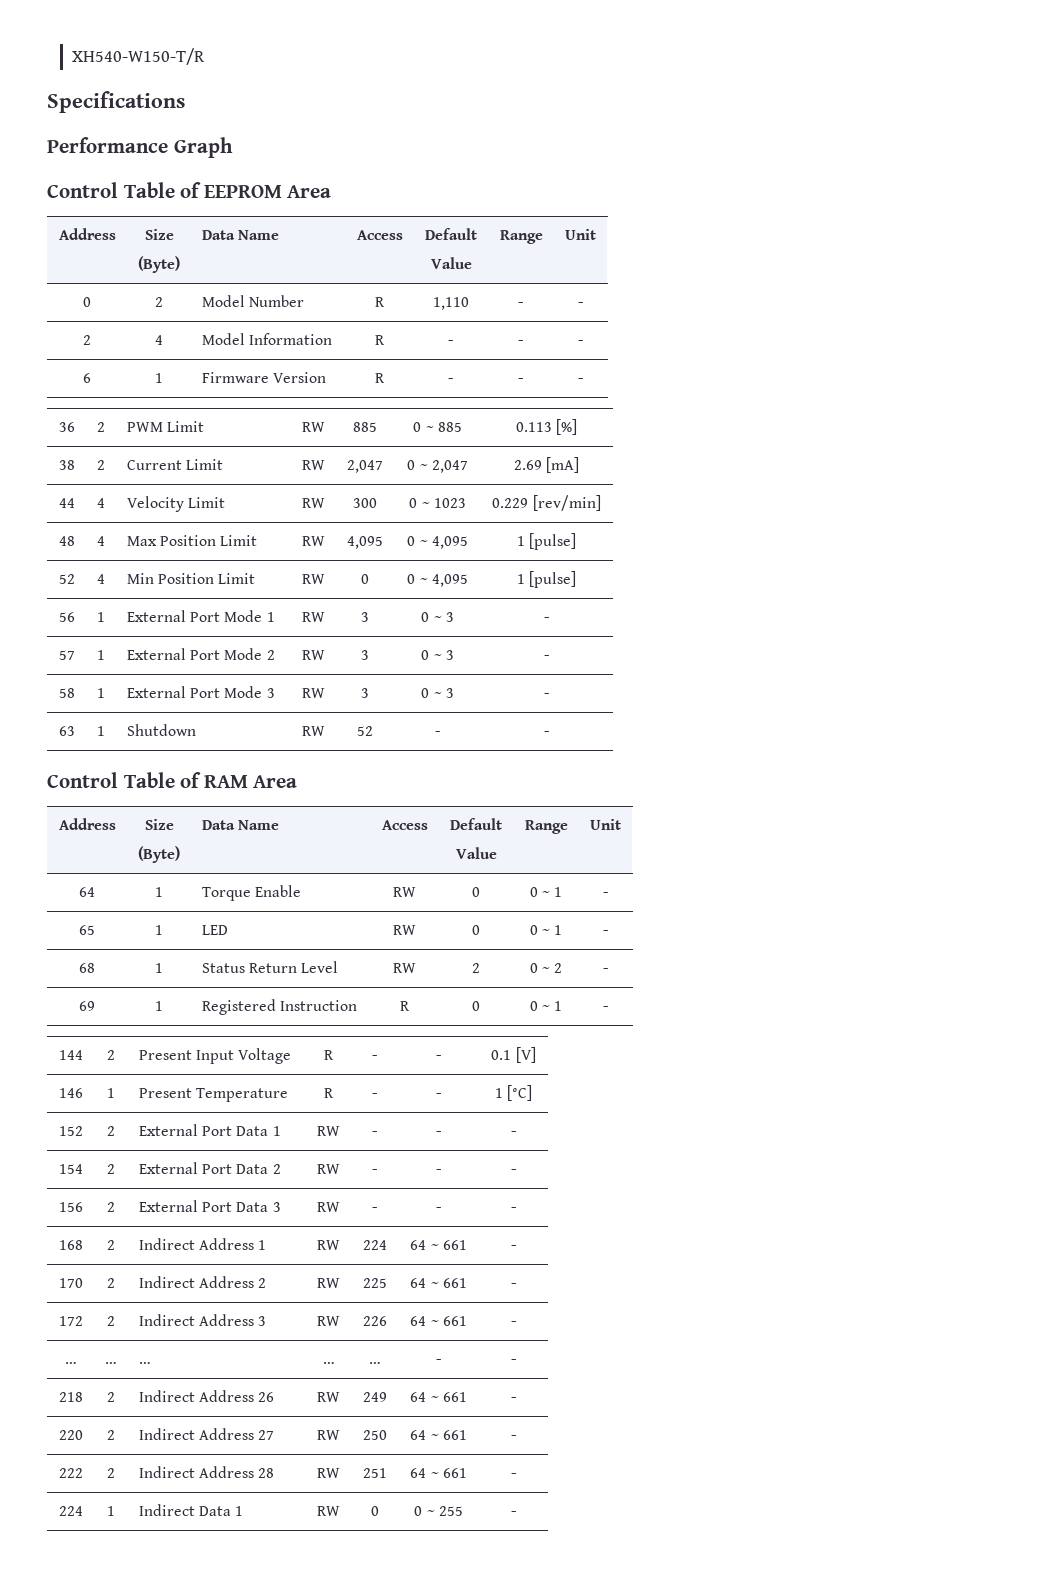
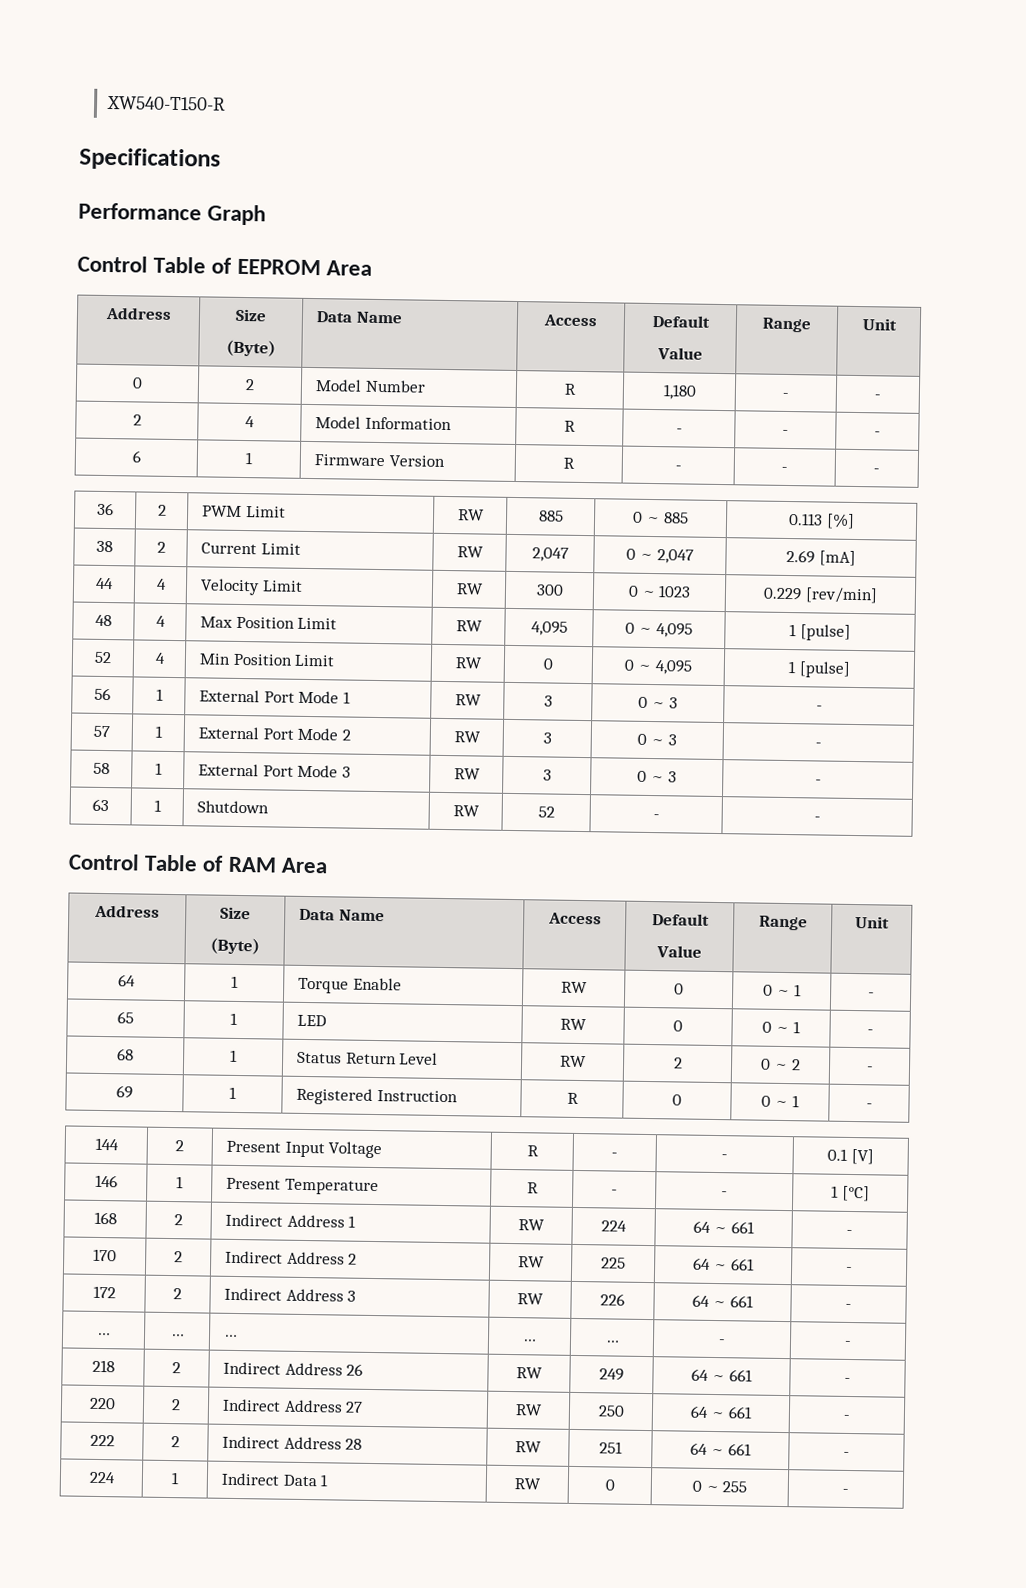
[72,48,206,65] XH540-W150-T/R -> [105,95,226,111] XW540-T150-R
[433,297,469,310] 1,110 -> [662,384,697,400] 1,180
[58,1126,83,1136] [107,1126,115,1136] [138,1124,281,1136] [317,1126,340,1136] [371,1131,378,1136] [435,1131,442,1136] [510,1131,517,1136] [58,1164,83,1174] [107,1164,115,1174] [138,1162,281,1174] [317,1164,340,1174] [371,1169,378,1174] [435,1169,442,1174] [510,1169,517,1174] [58,1202,83,1212] [107,1202,115,1212] [138,1200,281,1212] [317,1202,340,1212] [371,1207,378,1212] [435,1207,442,1212] [510,1207,517,1212] // 152 | 2 | External Port Data 1 | RW | - | - | - // 154 | 2 | External Port Data 2 | RW | - | - | - // 156 | 2 | External Port Data 3 | RW | - | - | - -> (870, 1193) none

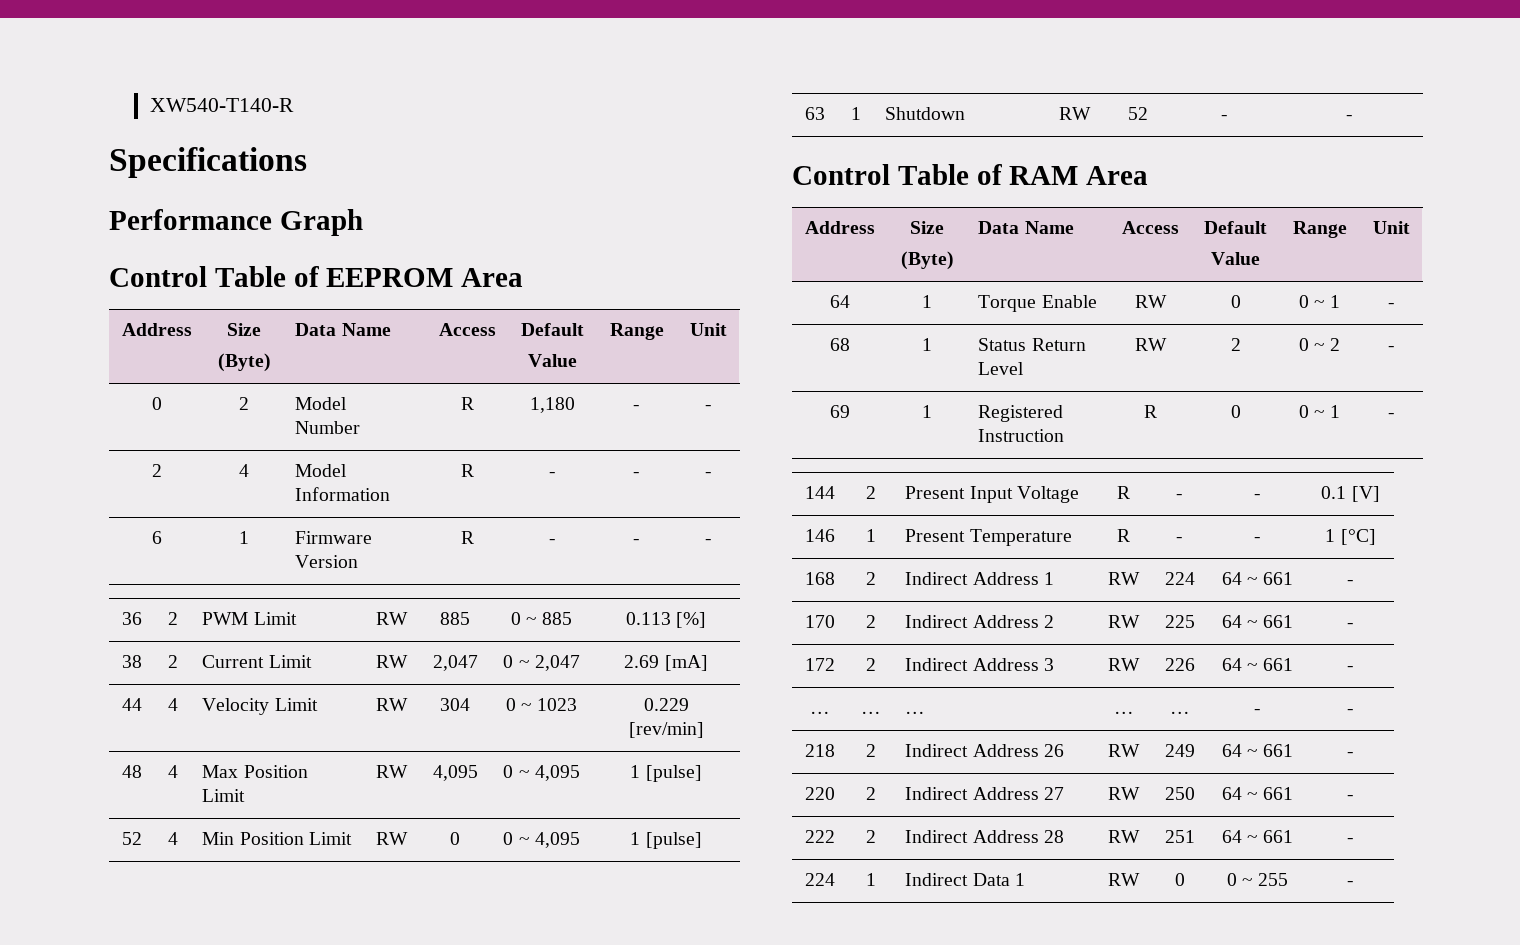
[105,95,226,111] XW540-T150-R -> [149,98,294,112] XW540-T140-R
[535,584,564,596] 300 -> [440,698,470,711] 304
[94,687,111,701] [155,688,164,701] [198,689,351,704] [454,694,482,706] [543,695,553,707] [638,696,678,709] [815,705,823,711] [93,725,110,738] [154,725,163,738] [197,726,351,741] [453,731,481,743] [542,732,552,744] [637,733,677,746] [814,742,822,748] [93,762,110,775] [154,762,163,775] [197,763,351,778] [453,768,481,780] [542,769,552,781] [637,770,677,783] [814,779,822,785] // 56 | 1 | External Port Mode 1 | RW | 3 | 0 ~ 3 | - // 57 | 1 | External Port Mode 2 | RW | 3 | 0 ~ 3 | - // 58 | 1 | External Port Mode 3 | RW | 3 | 0 ~ 3 | - -> (702, 840) none
[117,1011,134,1024] [230,1012,238,1025] [296,1014,327,1027] [560,1018,587,1031] [673,1020,683,1032] [762,1021,801,1034] [866,1029,874,1035] // 65 | 1 | LED | RW | 0 | 0 ~ 1 | - -> (1395, 305) none

